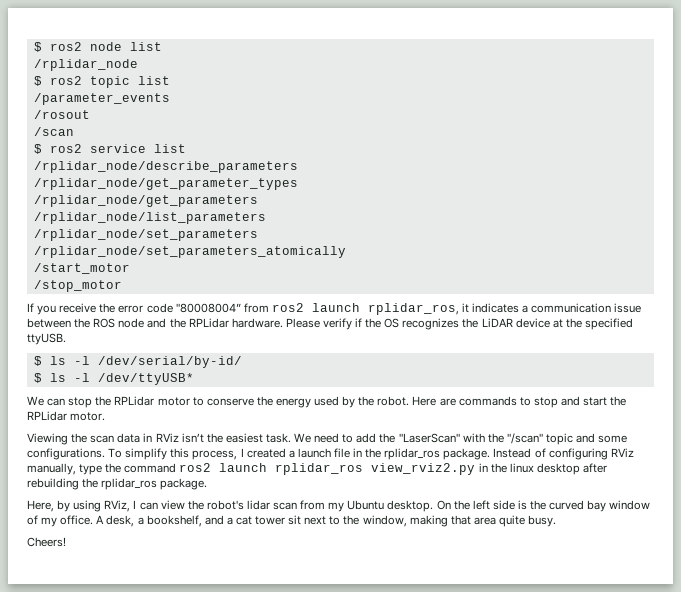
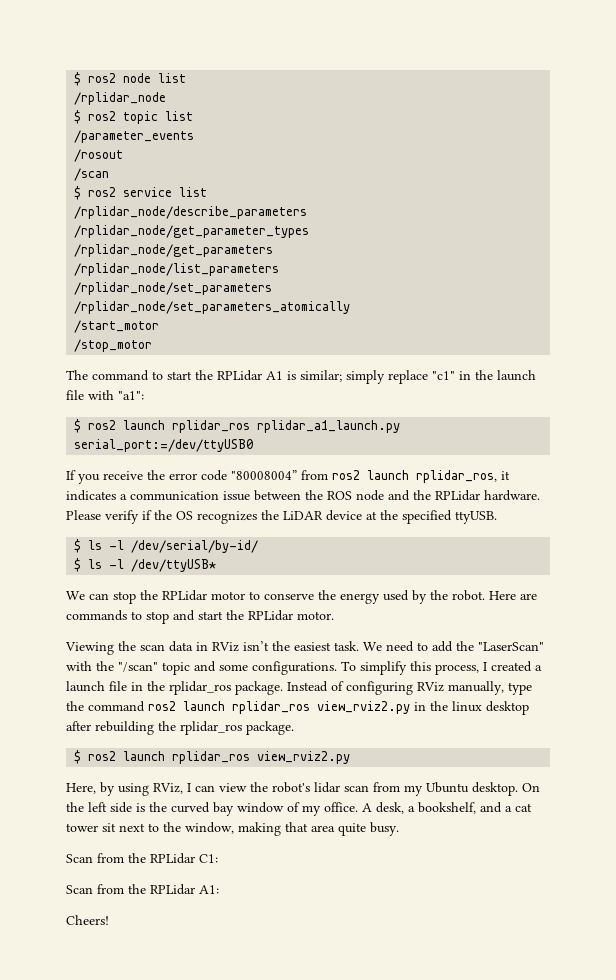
(122, 286) none -> [66,370,536,384] [66,390,144,400] [74,419,401,433] [74,439,254,452] // The command to start the RPLidar A1 is similar; simply replace "c1" in the launch file with "a1": // $ ros2 launch rplidar_ros rplidar_a1_launch.py serial_port:=/dev/ttyUSB0
(208, 484) none -> [74,750,351,764] // $ ros2 launch rplidar_ros view_rviz2.py
(557, 521) none -> [66,853,218,864] [66,884,219,895] // Scan from the RPLidar C1: // Scan from the RPLidar A1:

